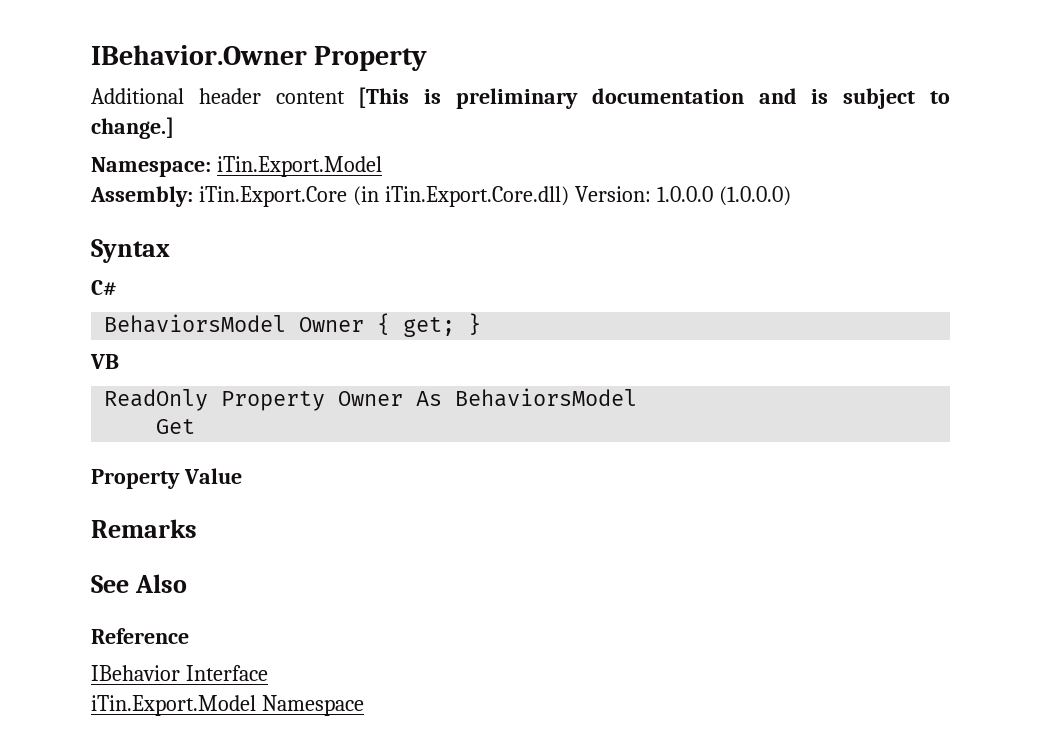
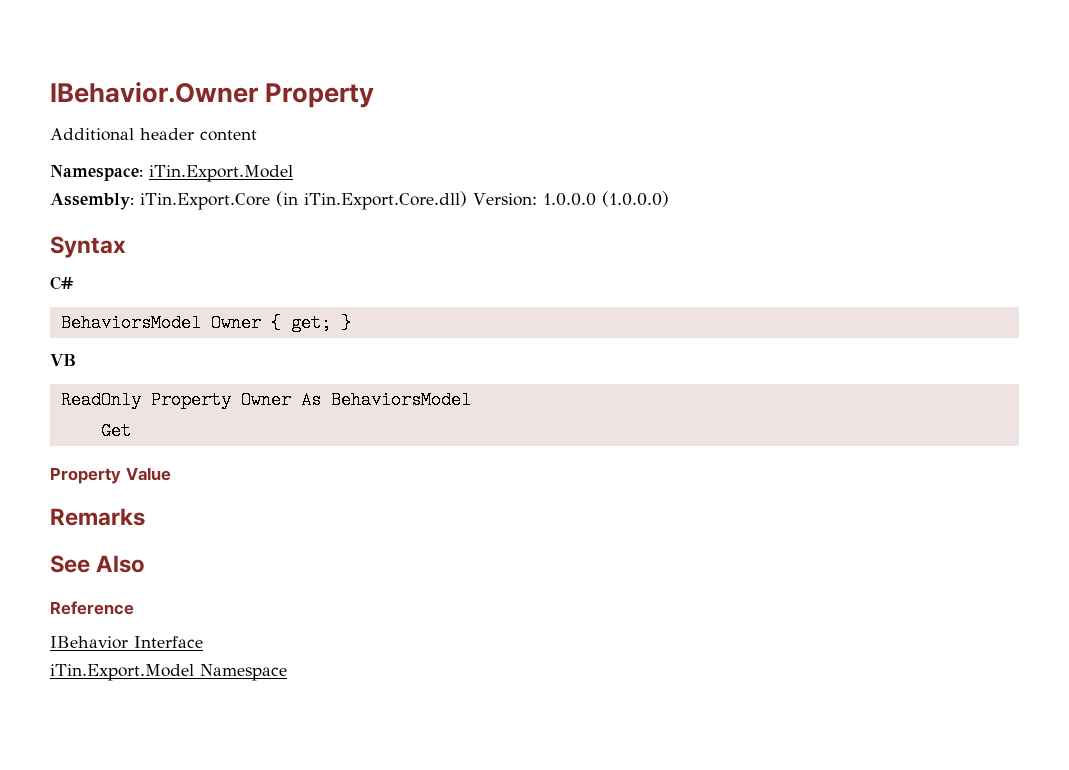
[358,87,950,109] [91,117,174,139] [This is preliminary documentation and is subject to change.] -> (257, 135) none

